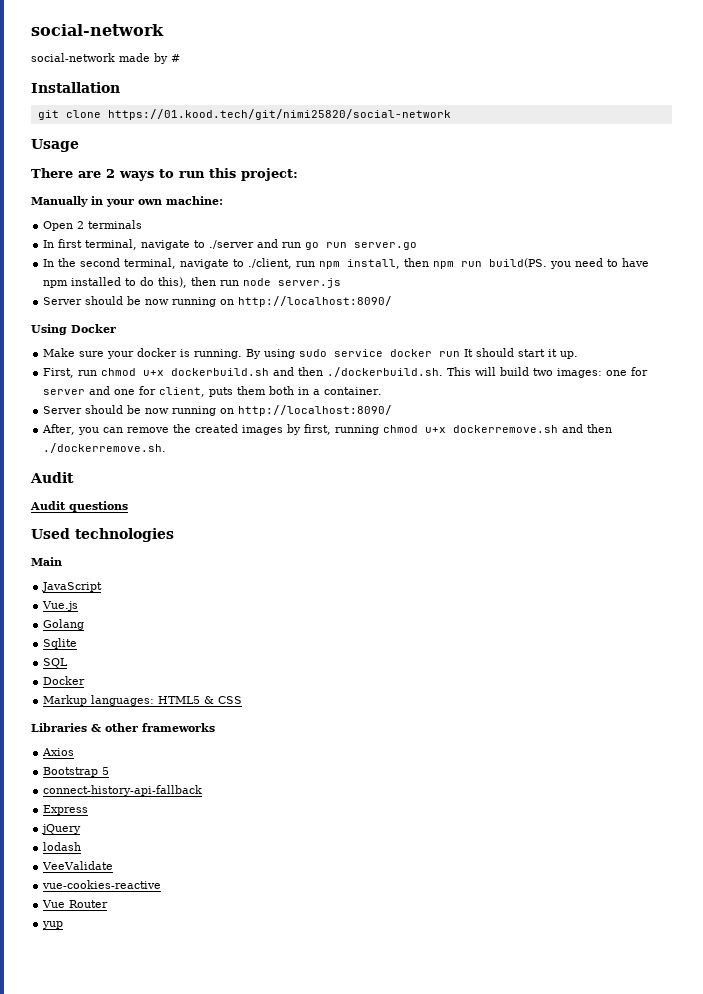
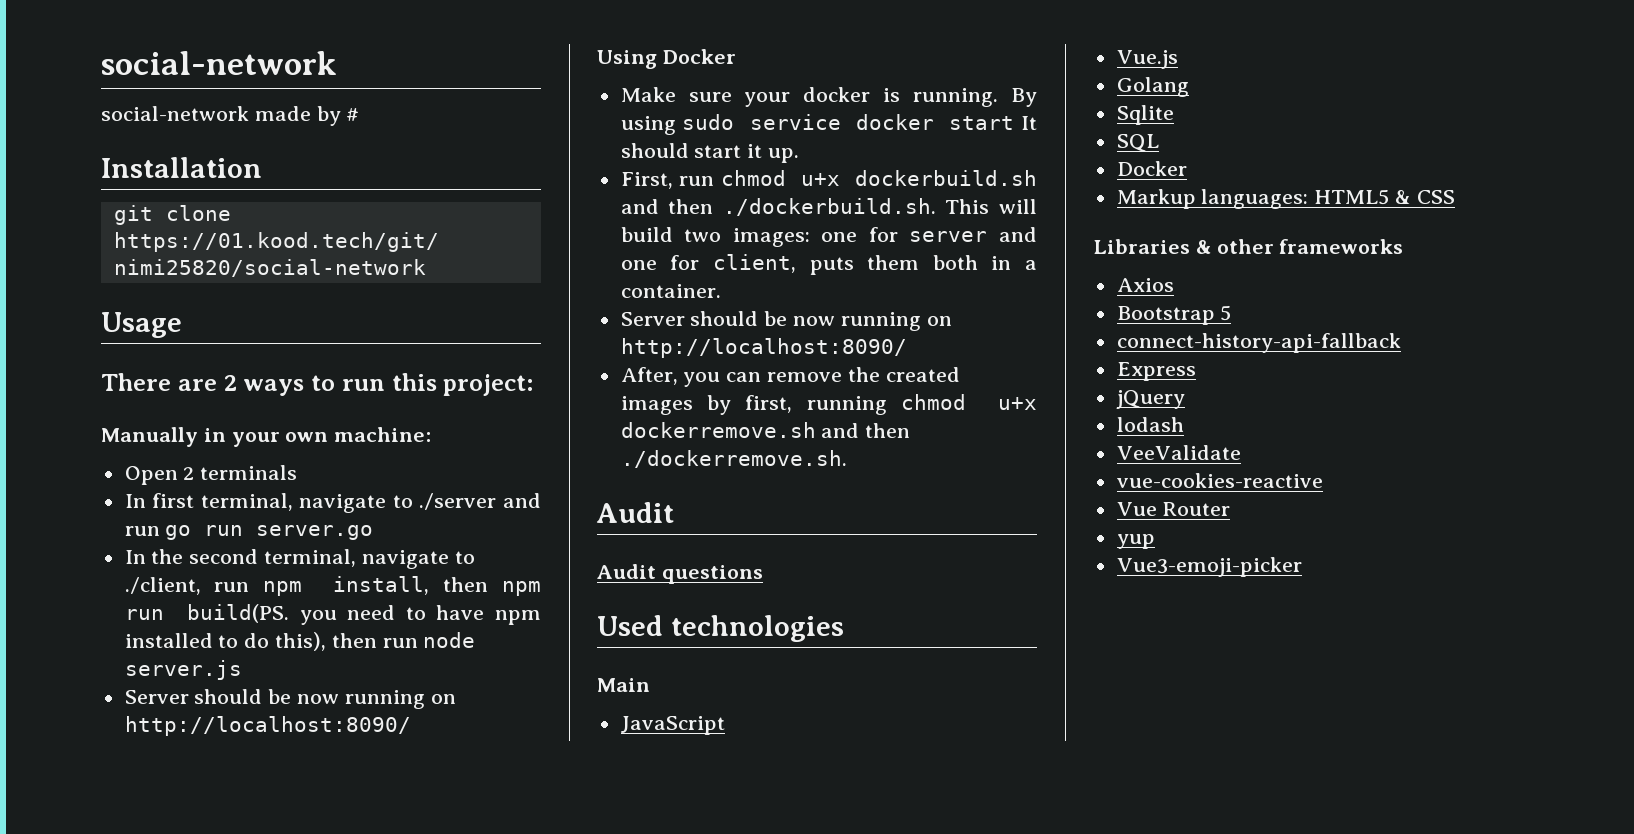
[439,351,461,357] run -> [949,116,1015,130] start
(64, 925) none -> [1116,557,1302,577] // Vue3-emoji-picker

